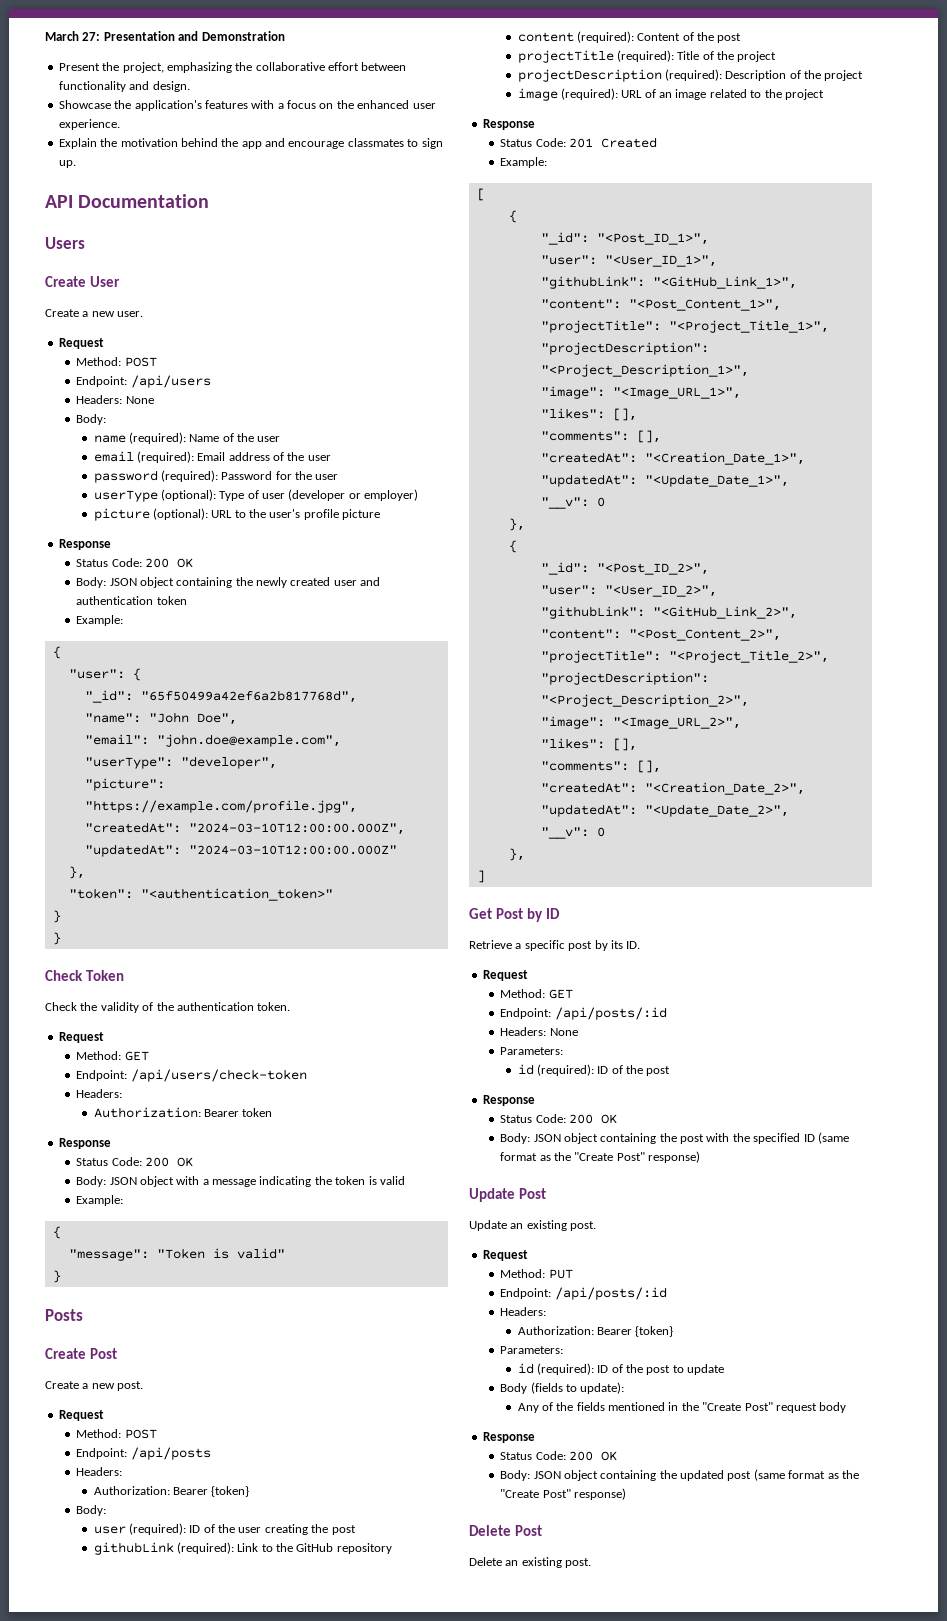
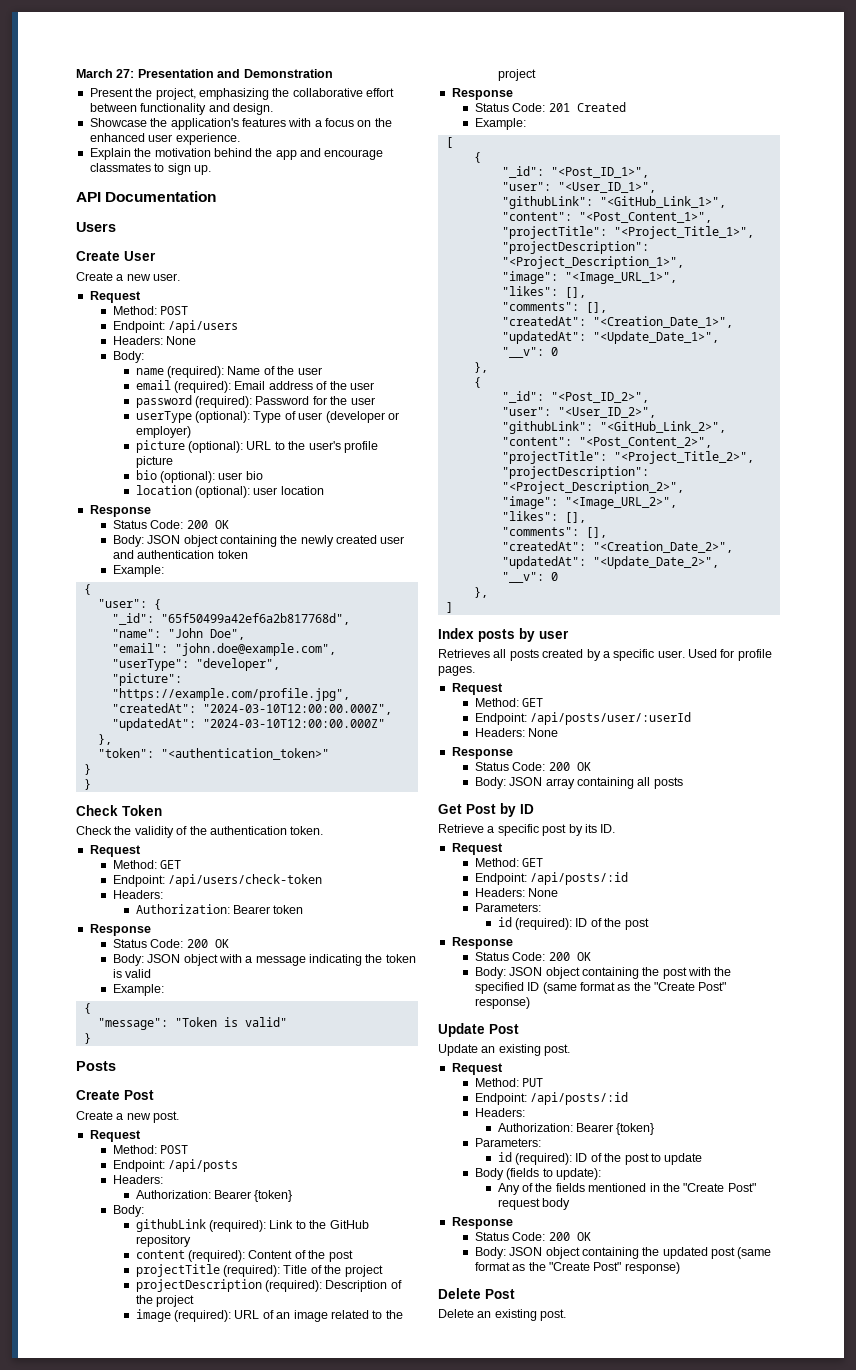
(381, 514) none -> [135,470,263,483] [135,485,324,498] // bio (optional): user bio // location (optional): user location
[93,1523,356,1535] // user (required): ID of the user creating the post -> (144, 1211) none
(485, 876) none -> [438,628,569,642] [438,649,772,661] [438,666,475,676] [451,683,503,695] [474,698,544,707] [474,712,692,725] [474,728,559,737] [451,747,513,759] [474,762,591,771] [474,777,683,789] // Index posts by user // Retrieves all posts created by a specific user. Used for profile pages. // Request // Method: GET // Endpoint: /api/posts/user/:userId // Headers: None // Response // Status Code: 200 OK // Body: JSON array containing all posts

